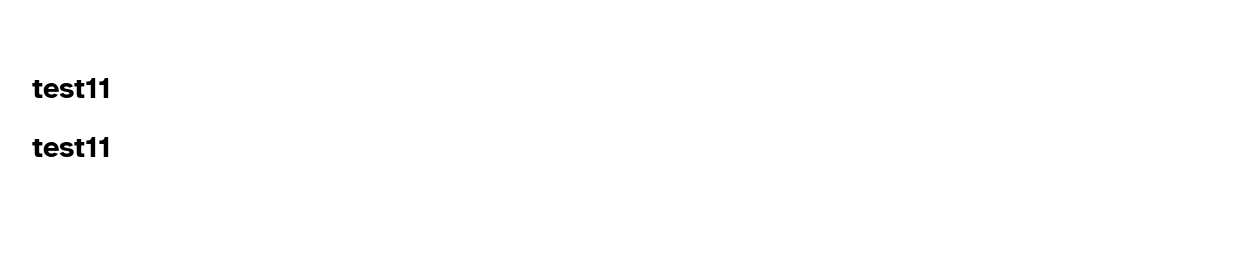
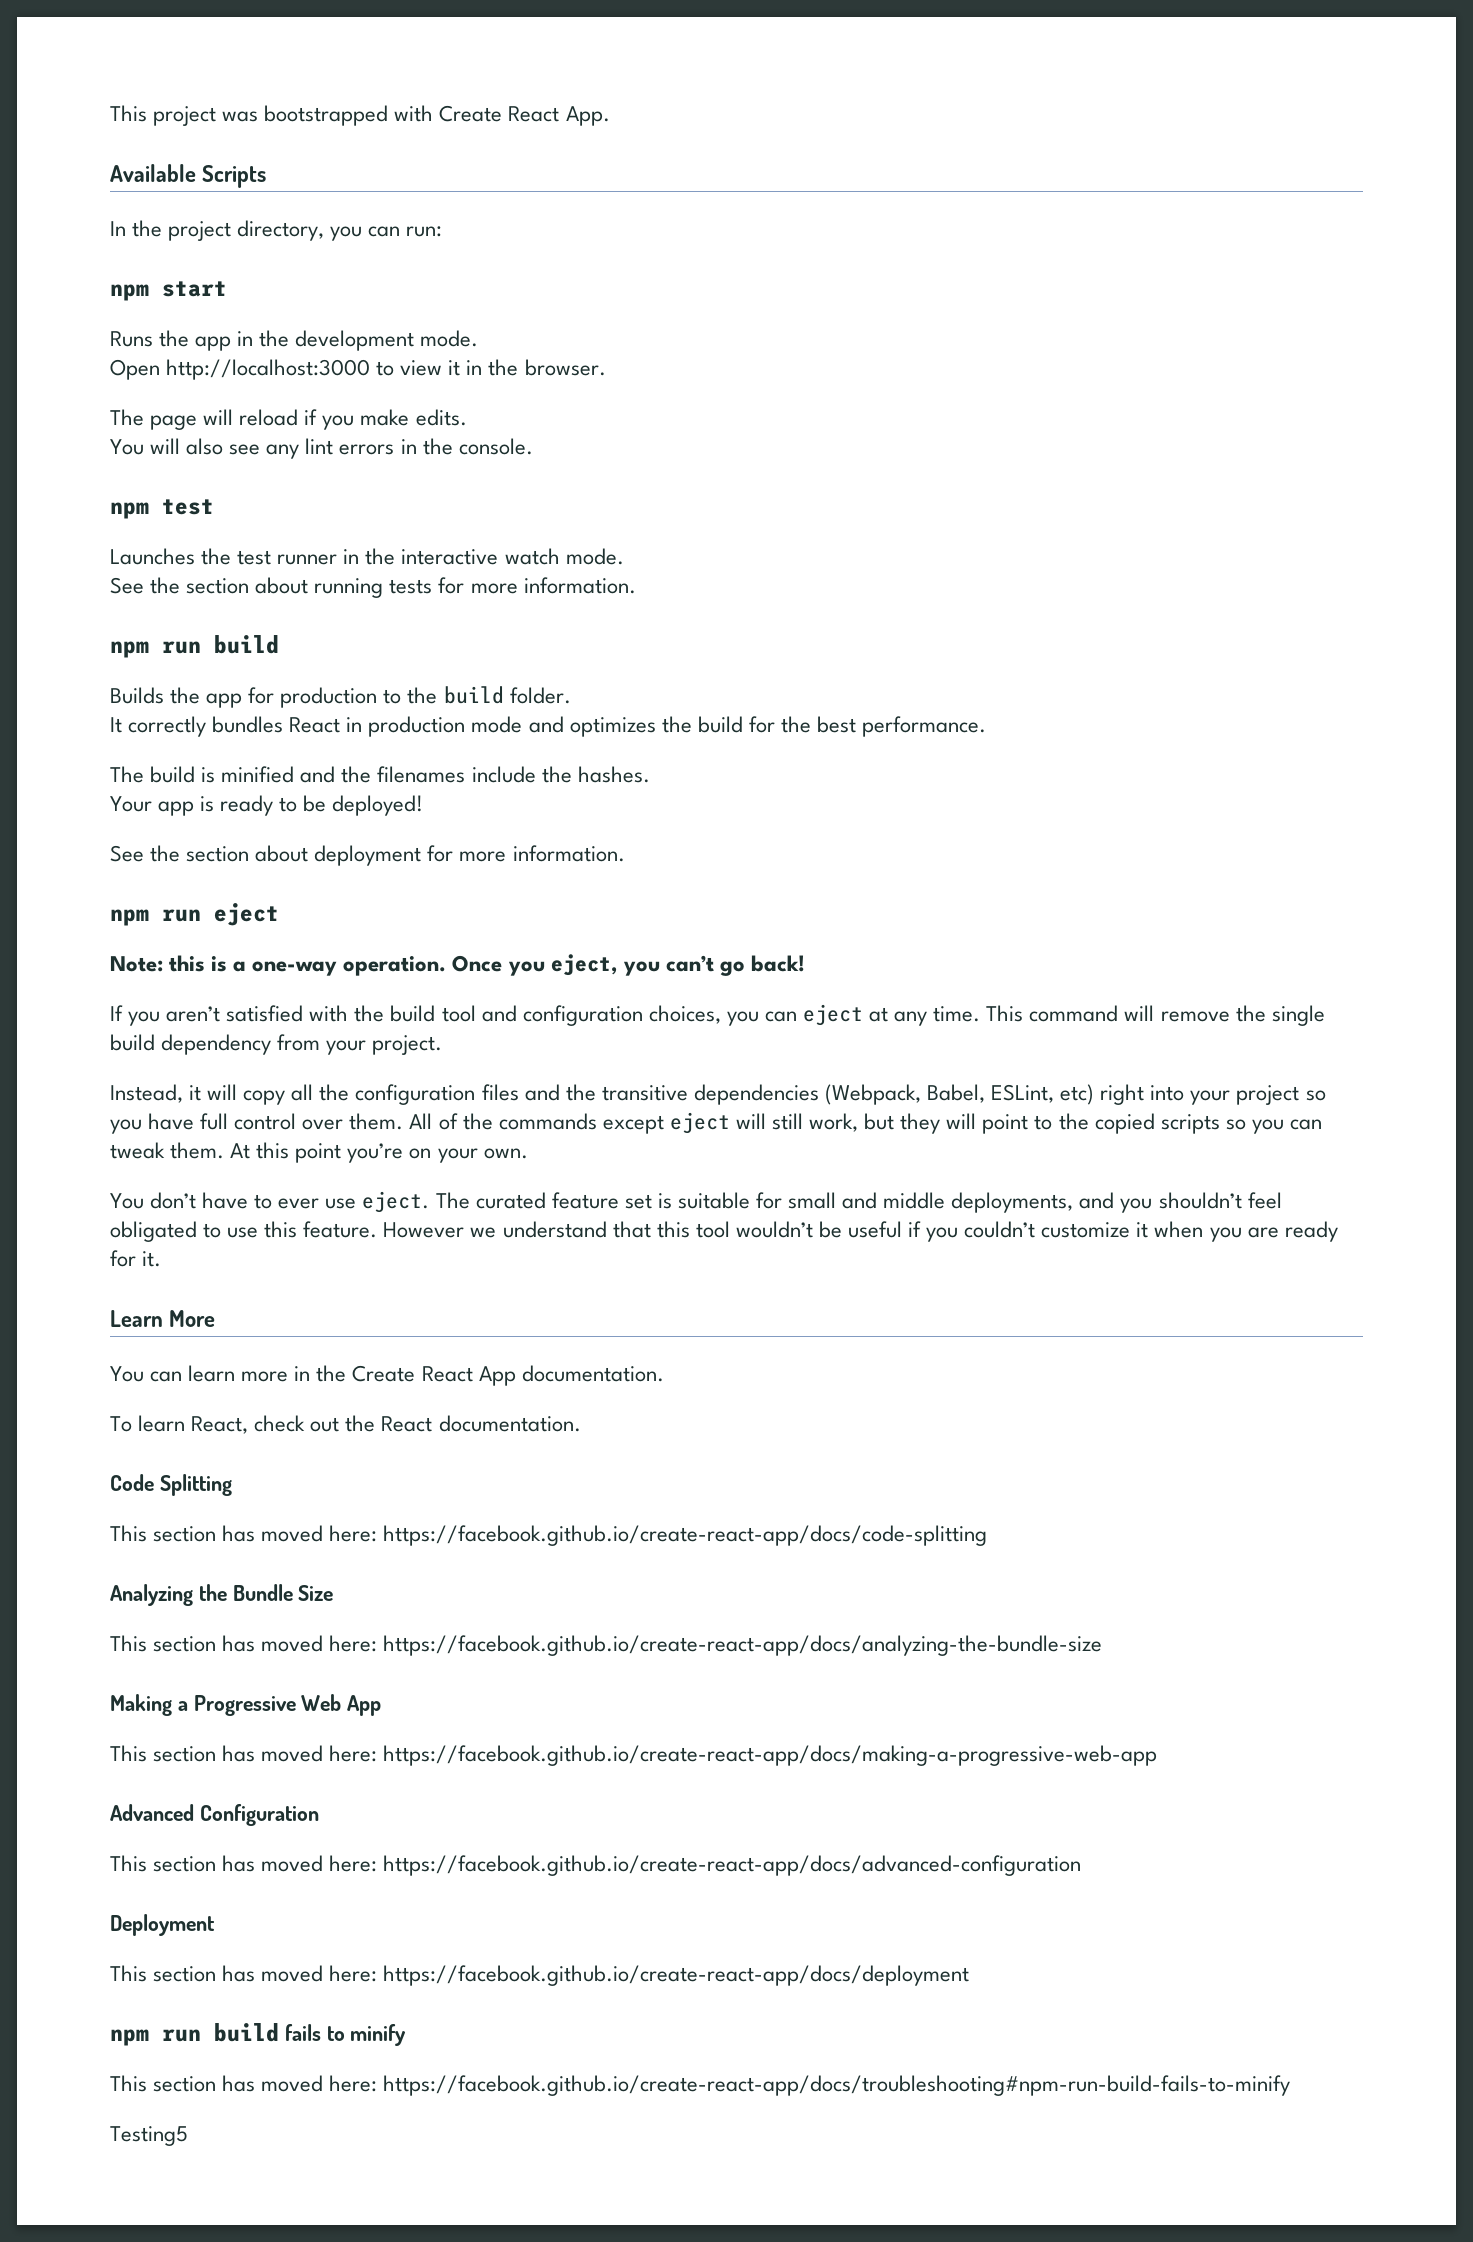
[32,78,111,98] [32,137,111,157] test11 // test11 -> [110,105,610,126] [110,164,267,188] [110,220,443,241] [110,281,227,301] [110,330,479,351] [110,359,606,380] [110,409,467,430] [110,438,533,459] [110,499,214,519] [110,548,624,565] [110,577,636,598] [110,635,279,658] [110,686,571,708] [110,716,987,737] [110,766,650,783] [110,795,424,816] [110,845,625,866] [110,903,279,926] [110,954,805,976] [110,1004,1325,1026] [110,1034,443,1055] [110,1084,1326,1105] [110,1112,1322,1134] [110,1142,528,1163] [110,1191,1282,1213] [110,1221,1338,1242] [110,1250,162,1267] [110,1310,216,1327] [110,1365,664,1386] [110,1415,581,1434] [110,1474,232,1496] [110,1525,988,1546] [110,1584,334,1606] [110,1635,1103,1656] [110,1694,382,1716] [110,1745,1158,1766] [110,1804,319,1826] [110,1855,1082,1876] [110,1914,215,1936] [110,1965,970,1986] [110,2023,407,2046] [110,2075,1291,2096] [110,2126,188,2146] This project was bootstrapped with Create React App. // Available Scripts // In the project directory, you can run: // npm start // Runs the app in the development mode. // Open http://localhost:3000 to view it in the browser. // The page will reload if you make edits. // You will also see any lint errors in the console. // npm test // Launches the test runner in the interactive watch mode. // See the section about running tests for more information. // npm run build // Builds the app for production to the build folder. // It correctly bundles React in production mode and optimizes the build for the best performance. // The build is minified and the filenames include the hashes. // Your app is ready to be deployed! // See the section about deployment for more information. // npm run eject // Note: this is a one-way operation. Once you eject, you can’t go back! // If you aren’t satisfied with the build tool and configuration choices, you can eject at any time. This command will remove the single build dependency from your project. // Instead, it will copy all the configuration files and the transitive dependencies (Webpack, Babel, ESLint, etc) right into your project so you have full control over them. All of the commands except eject will still work, but they will point to the copied scripts so you can tweak them. At this point you’re on your own. // You don’t have to ever use eject. The curated feature set is suitable for small and middle deployments, and you shouldn’t feel obligated to use this feature. However we understand that this tool wouldn’t be useful if you couldn’t customize it when you are ready for it. // Learn More // You can learn more in the Create React App documentation. // To learn React, check out the React documentation. // Code Splitting // This section has moved here: https://facebook.github.io/create-react-app/docs/code-splitting // Analyzing the Bundle Size // This section has moved here: https://facebook.github.io/create-react-app/docs/analyzing-the-bundle-size // Making a Progressive Web App // This section has moved here: https://facebook.github.io/create-react-app/docs/making-a-progressive-web-app // Advanced Configuration // This section has moved here: https://facebook.github.io/create-react-app/docs/advanced-configuration // Deployment // This section has moved here: https://facebook.github.io/create-react-app/docs/deployment // npm run build fails to minify // This section has moved here: https://facebook.github.io/create-react-app/docs/troubleshooting#npm-run-build-fails-to-minify // Testing5

